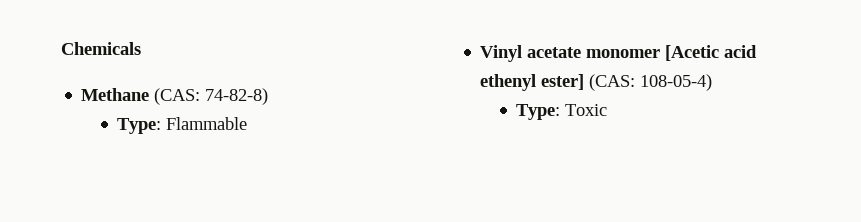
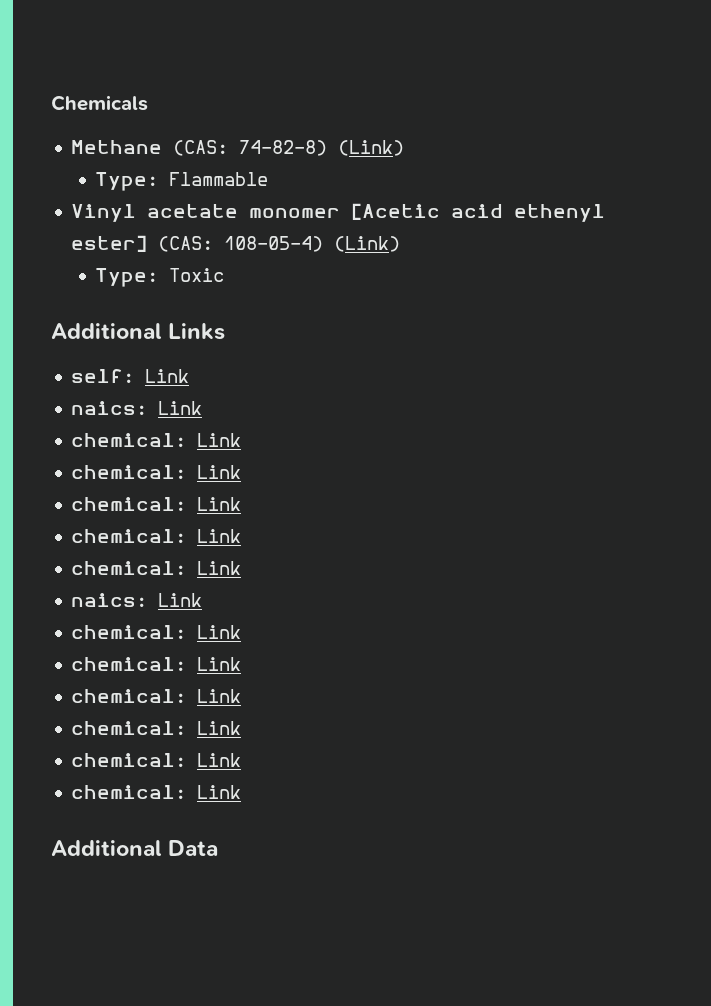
(269, 96) none -> [338,140,405,156] (Link)
(713, 82) none -> [334,236,401,252] (Link)
(608, 110) none -> [51,323,226,340] [71,369,190,383] [71,401,203,415] [71,433,242,447] [71,465,242,479] [71,497,242,511] [71,529,242,543] [71,561,242,575] [71,593,203,607] [71,625,242,639] [71,657,242,671] [71,689,242,703] [71,721,242,735] [71,753,242,767] [71,785,242,799] [51,840,219,856] // Additional Links // self: Link // naics: Link // chemical: Link // chemical: Link // chemical: Link // chemical: Link // chemical: Link // naics: Link // chemical: Link // chemical: Link // chemical: Link // chemical: Link // chemical: Link // chemical: Link // Additional Data

